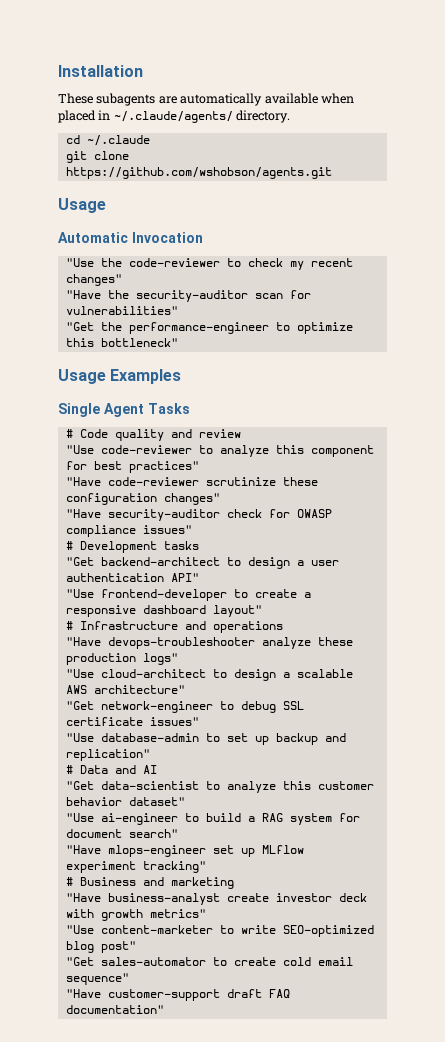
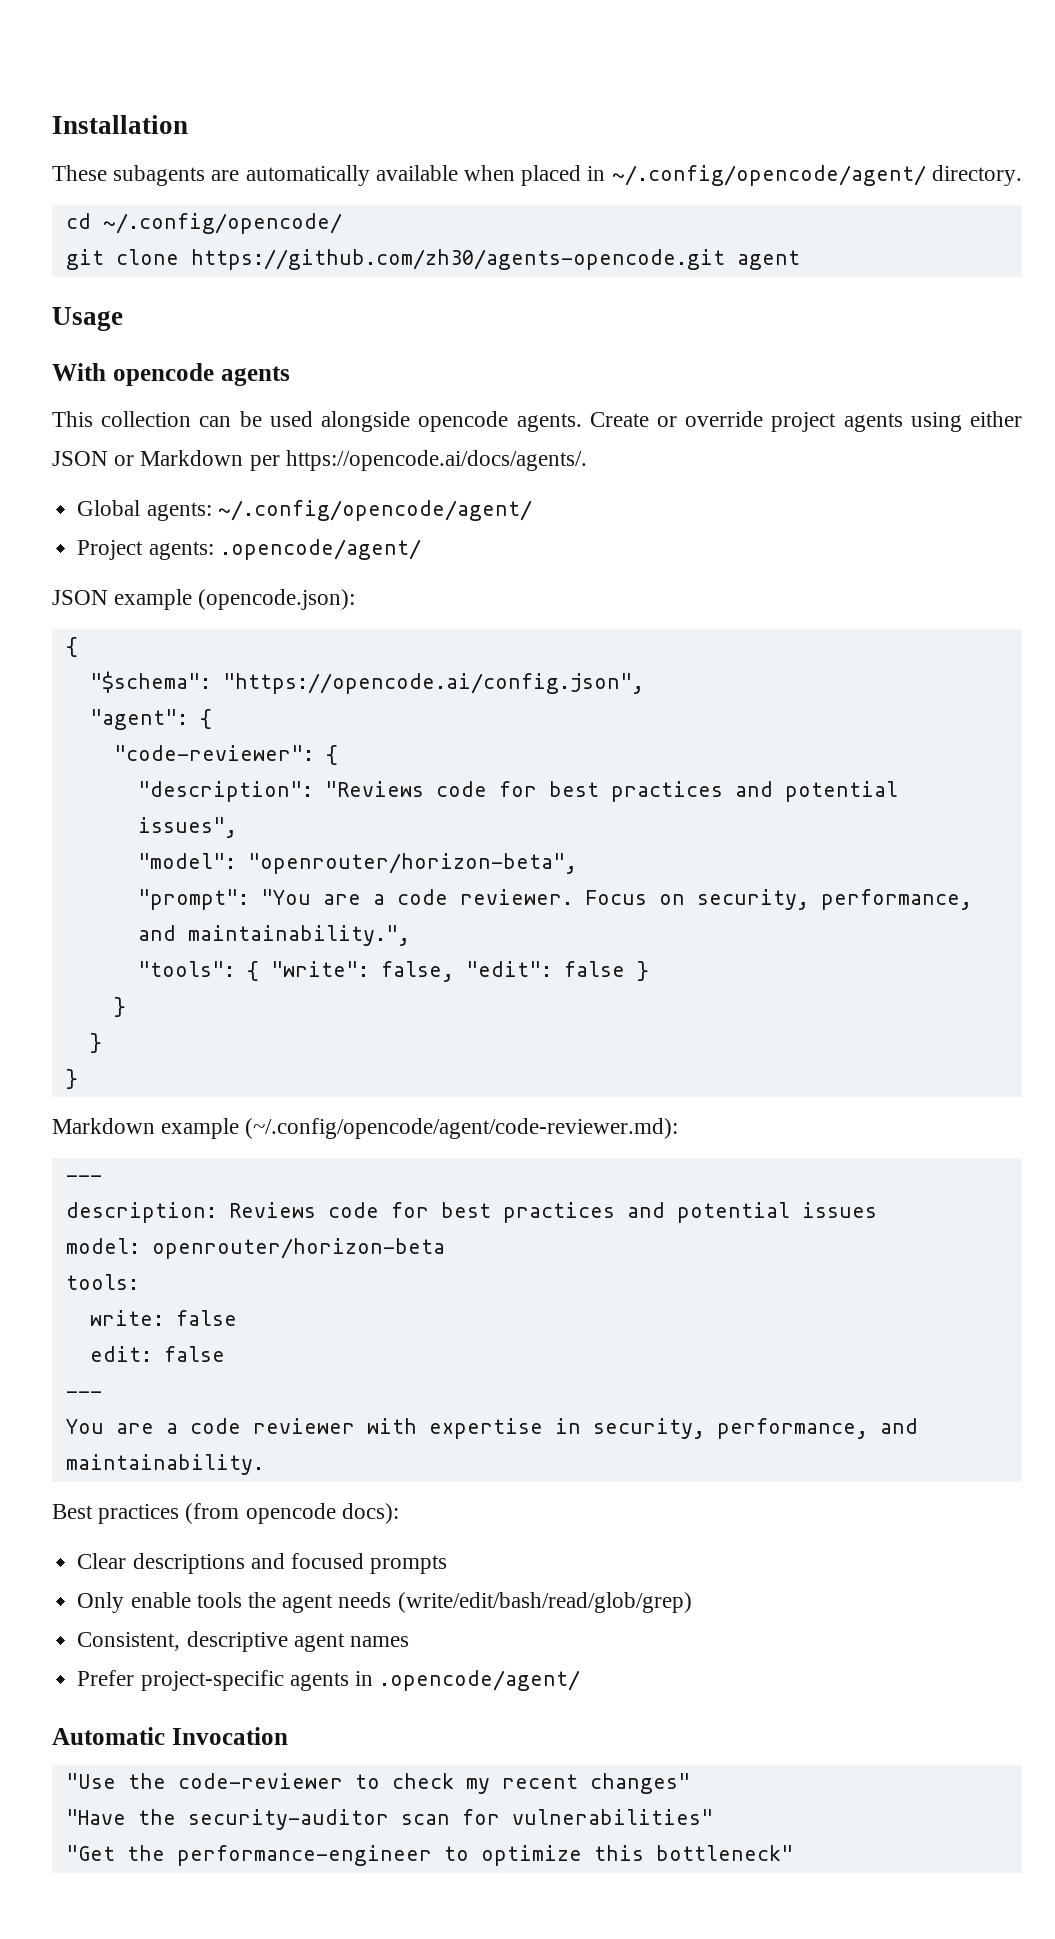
[113,111,233,123] ~/.claude/agents/ -> [611,165,926,186] ~/.config/opencode/agent/
[86,135,150,146] ~/.claude -> [102,213,342,234] ~/.config/opencode/
[65,167,332,179] [58,198,106,213] https://github.com/wshobson/agents.git // Usage -> [190,249,800,270] [52,307,123,331] [52,363,290,386] [52,411,1022,432] [52,450,587,471] [77,500,532,521] [77,539,421,560] [52,589,356,610] [65,637,78,657] [89,671,644,694] [89,709,212,730] [113,745,338,765] [137,781,898,802] [137,817,237,838] [137,853,577,874] [137,889,972,910] [137,925,410,946] [137,961,649,982] [113,997,126,1017] [89,1033,102,1053] [65,1069,78,1089] [52,1118,679,1139] [65,1175,102,1182] [65,1202,877,1223] [65,1238,445,1259] [65,1274,139,1290] [89,1310,237,1326] [89,1346,225,1362] [65,1391,102,1398] [65,1418,918,1439] [65,1454,264,1475] [52,1503,399,1524] [77,1553,448,1574] [77,1592,692,1613] [77,1631,409,1652] [77,1670,581,1691] https://github.com/zh30/agents-opencode.git agent // Usage // With opencode agents // This collection can be used alongside opencode agents. Create or override project agents using either JSON or Markdown per https://opencode.ai/docs/agents/. // Global agents: ~/.config/opencode/agent/ // Project agents: .opencode/agent/ // JSON example (opencode.json): // { // "$schema": "https://opencode.ai/config.json", // "agent": { // "code-reviewer": { // "description": "Reviews code for best practices and potential issues", // "model": "openrouter/horizon-beta", // "prompt": "You are a code reviewer. Focus on security, performance, and maintainability.", // "tools": { "write": false, "edit": false } // } // } // } // Markdown example (~/.config/opencode/agent/code-reviewer.md): // --- // description: Reviews code for best practices and potential issues // model: openrouter/horizon-beta // tools: // write: false // edit: false // --- // You are a code reviewer with expertise in security, performance, and maintainability. // Best practices (from opencode docs): // Clear descriptions and focused prompts // Only enable tools the agent needs (write/edit/bash/read/glob/grep) // Consistent, descriptive agent names // Prefer project-specific agents in .opencode/agent/
[58,369,182,384] [58,403,190,417] [65,429,241,441] [65,445,374,457] [65,461,199,473] [65,477,318,486] [65,493,220,505] [65,509,332,521] [65,525,192,537] [65,541,199,553] [65,557,339,569] [65,573,199,582] [65,589,311,601] [65,605,262,617] [65,621,283,633] [65,637,353,649] [65,653,178,665] [65,669,353,681] [65,685,185,694] [65,701,304,713] [65,717,199,726] [65,733,346,745] [65,749,150,761] [65,765,157,774] [65,781,374,793] [65,797,185,806] [65,813,360,825] [65,829,178,838] [65,845,304,857] [65,861,206,873] [65,877,234,889] [65,893,367,905] [65,909,206,921] [65,925,374,937] [65,941,136,953] [65,957,353,966] [65,973,129,985] [65,989,290,1001] [65,1005,164,1014] // Usage Examples // Single Agent Tasks // # Code quality and review // "Use code-reviewer to analyze this component for best practices" // "Have code-reviewer scrutinize these configuration changes" // "Have security-auditor check for OWASP compliance issues" // # Development tasks // "Get backend-architect to design a user authentication API" // "Use frontend-developer to create a responsive dashboard layout" // # Infrastructure and operations // "Have devops-troubleshooter analyze these production logs" // "Use cloud-architect to design a scalable AWS architecture" // "Get network-engineer to debug SSL certificate issues" // "Use database-admin to set up backup and replication" // # Data and AI // "Get data-scientist to analyze this customer behavior dataset" // "Use ai-engineer to build a RAG system for document search" // "Have mlops-engineer set up MLflow experiment tracking" // # Business and marketing // "Have business-analyst create investor deck with growth metrics" // "Use content-marketer to write SEO-optimized blog post" // "Get sales-automator to create cold email sequence" // "Have customer-support draft FAQ documentation" -> (793, 1853) none

